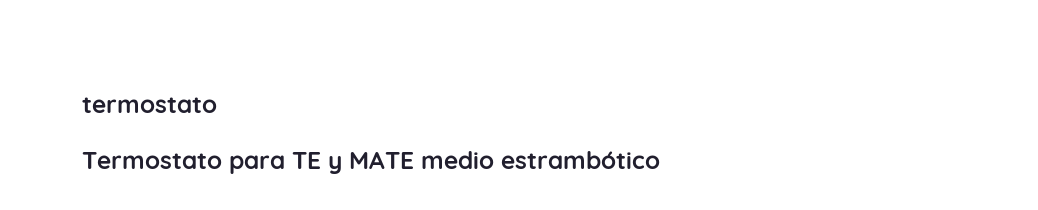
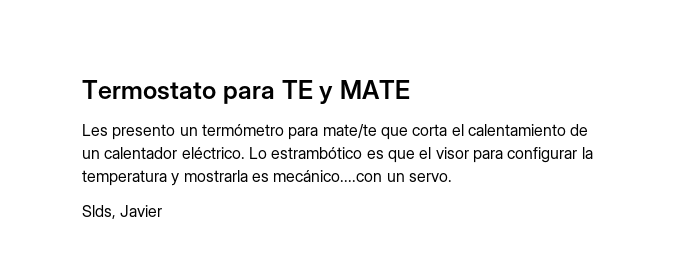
[82,97,217,113] termostato // -> (82, 90) none
[421,151,660,169] medio estrambótico -> [82,124,589,140] [82,147,593,163] [82,170,452,186] [82,205,163,219] // Les presento un termómetro para mate/te que corta el calentamiento de un calentador eléctrico. Lo estrambótico es que el visor para configurar la temperatura y mostrarla es mecánico....con un servo. // Slds, Javier

